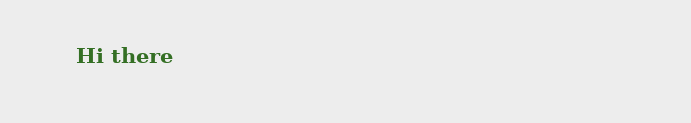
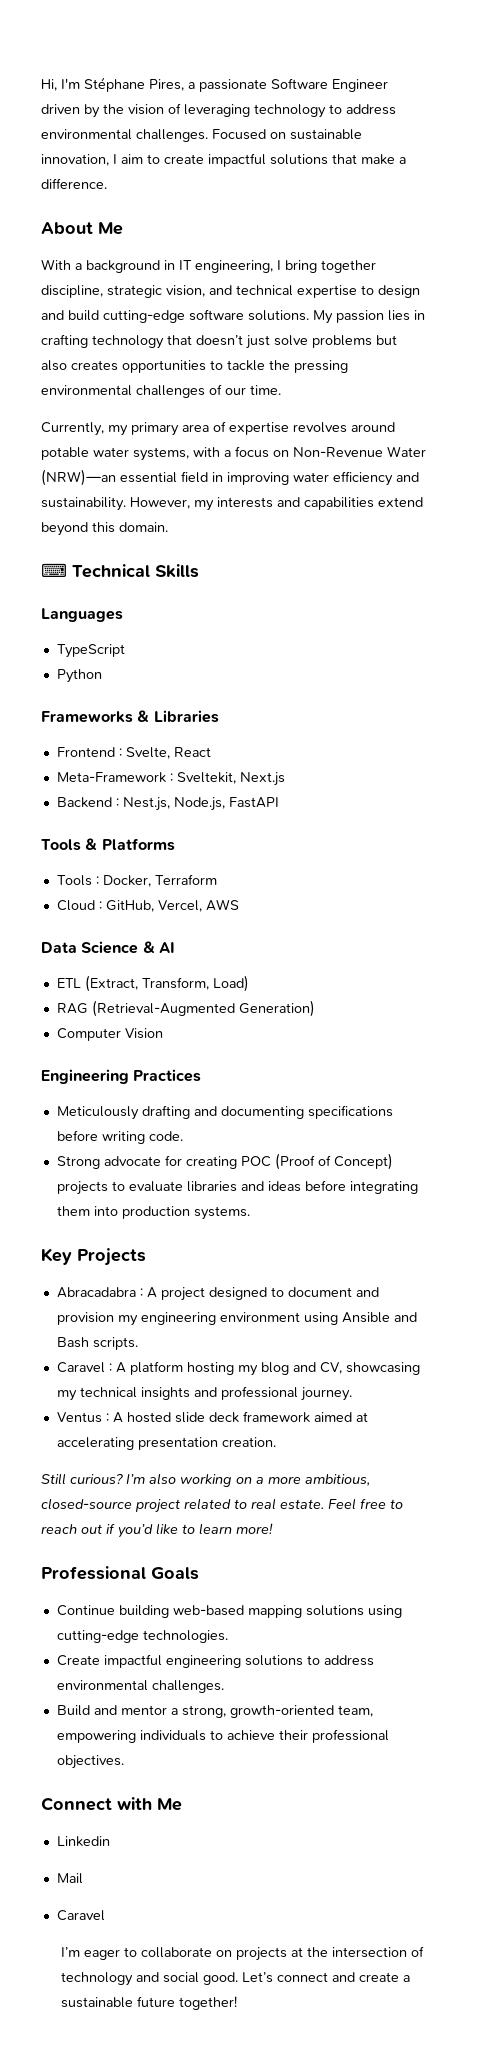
[76,47,173,63] Hi there -> [41,77,388,92] [41,103,396,118] [41,129,362,142] [41,153,406,167] [41,178,107,189] [41,222,123,235] [41,259,376,273] [41,285,420,298] [41,309,425,324] [41,334,397,349] [41,360,348,373] [41,384,281,398] [41,421,395,436] [41,446,426,461] [41,469,419,486] [41,497,423,511] [41,522,168,536] [41,563,199,578] [41,608,123,622] [56,644,125,658] [56,669,102,683] [41,710,219,723] [56,747,211,759] [56,772,285,786] [56,797,279,811] [41,838,175,851] [56,874,217,887] [56,899,239,912] [41,941,175,954] [56,975,249,992] [56,1000,315,1017] [56,1028,163,1041] [41,1069,202,1084] [56,1105,393,1120] [56,1130,183,1144] [56,1153,393,1170] [56,1180,418,1195] [56,1206,250,1220] [41,1248,146,1266] [56,1287,379,1301] [56,1312,417,1326] [56,1337,138,1350] [56,1361,420,1376] [56,1386,352,1401] [56,1411,368,1423] [56,1437,276,1450] [41,1473,370,1487] [41,1498,403,1513] [41,1523,273,1538] [41,1566,199,1580] [56,1605,402,1618] [56,1630,228,1643] [56,1654,374,1668] [56,1680,224,1693] [56,1705,373,1718] [56,1729,389,1743] [56,1755,124,1769] [41,1797,182,1811] [56,1836,110,1847] [56,1873,83,1884] [56,1910,105,1921] [61,1946,425,1961] [61,1972,411,1986] [61,1996,238,2010] Hi, I'm Stéphane Pires, a passionate Software Engineer driven by the vision of leveraging technology to address environmental challenges. Focused on sustainable innovation, I aim to create impactful solutions that make a difference. // About Me // With a background in IT engineering, I bring together discipline, strategic vision, and technical expertise to design and build cutting-edge software solutions. My passion lies in crafting technology that doesn’t just solve problems but also creates opportunities to tackle the pressing environmental challenges of our time. // Currently, my primary area of expertise revolves around potable water systems, with a focus on Non-Revenue Water (NRW)—an essential field in improving water efficiency and sustainability. However, my interests and capabilities extend beyond this domain. // ⌨ Technical Skills // Languages // TypeScript // Python // Frameworks & Libraries // Frontend : Svelte, React // Meta-Framework : Sveltekit, Next.js // Backend : Nest.js, Node.js, FastAPI // Tools & Platforms // Tools : Docker, Terraform // Cloud : GitHub, Vercel, AWS // Data Science & AI // ETL (Extract, Transform, Load) // RAG (Retrieval-Augmented Generation) // Computer Vision // Engineering Practices // Meticulously drafting and documenting specifications before writing code. // Strong advocate for creating POC (Proof of Concept) projects to evaluate libraries and ideas before integrating them into production systems. // Key Projects // Abracadabra : A project designed to document and provision my engineering environment using Ansible and Bash scripts. // Caravel : A platform hosting my blog and CV, showcasing my technical insights and professional journey. // Ventus : A hosted slide deck framework aimed at accelerating presentation creation. // Still curious? I’m also working on a more ambitious, closed-source project related to real estate. Feel free to reach out if you’d like to learn more! // Professional Goals // Continue building web-based mapping solutions using cutting-edge technologies. // Create impactful engineering solutions to address environmental challenges. // Build and mentor a strong, growth-oriented team, empowering individuals to achieve their professional objectives. // Connect with Me // Linkedin // Mail // Caravel // I’m eager to collaborate on projects at the intersection of technology and social good. Let’s connect and create a sustainable future together!

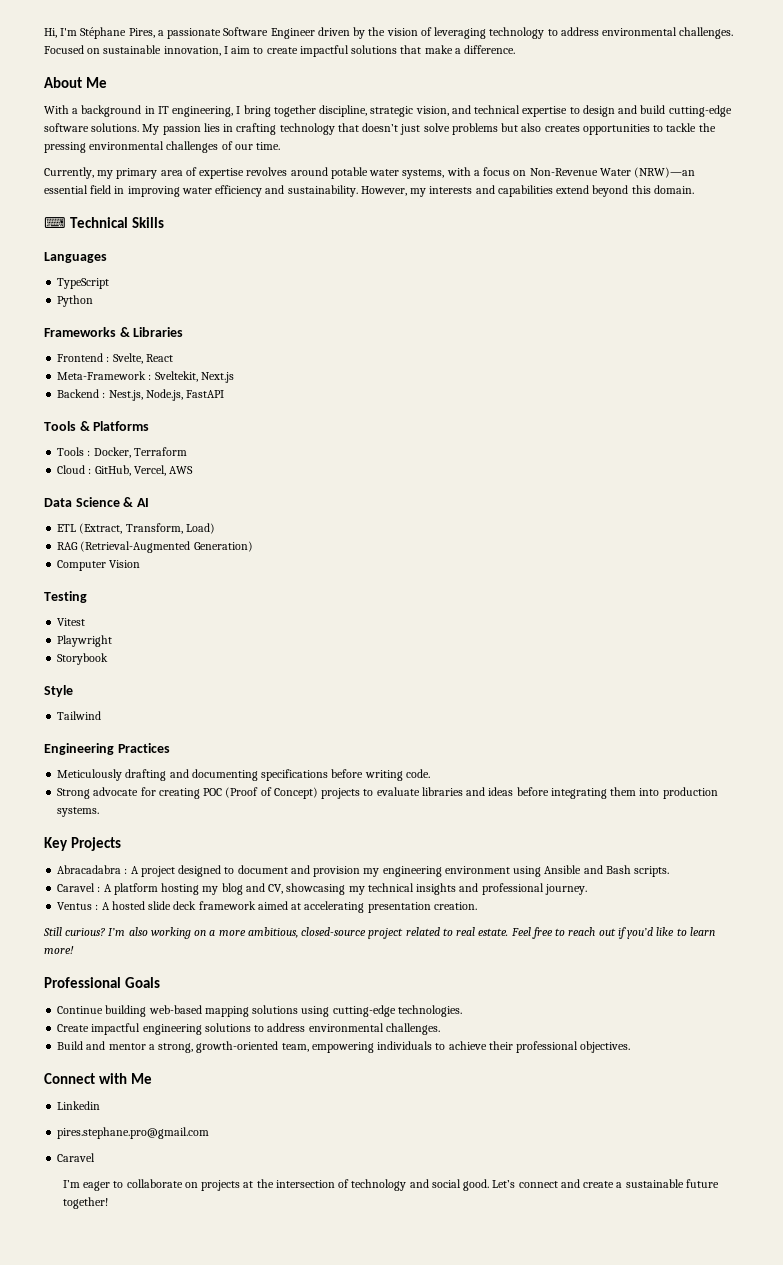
(163, 1033) none -> [44,591,87,603] [57,618,86,626] [57,635,113,647] [57,653,109,665] [44,685,73,697] [57,711,102,720] // Testing // Vitest // Playwright // Storybook // Style // Tailwind
[56,1873,83,1884] Mail -> [57,1127,210,1139] pires.stephane.pro@gmail.com

